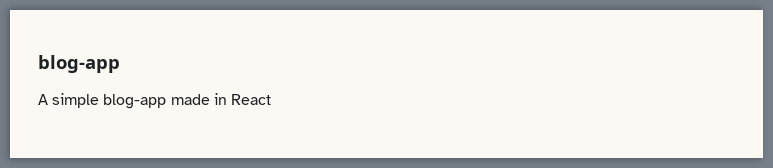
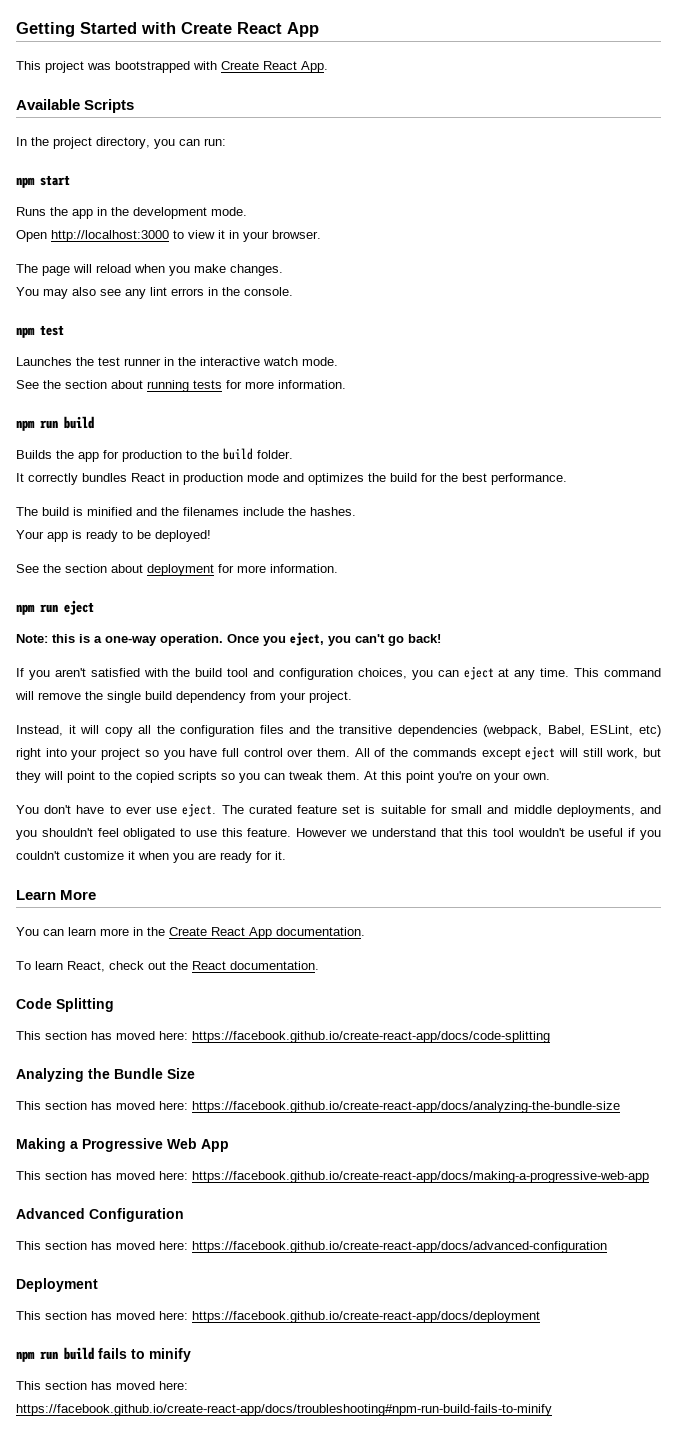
[38,55,120,73] [38,93,271,109] blog-app // A simple blog-app made in React -> [16,22,319,37] [16,61,328,73] [16,99,135,113] [16,137,226,149] [16,175,70,188] [16,207,247,219] [16,230,321,242] [16,264,283,276] [16,287,293,299] [16,325,64,338] [16,357,338,366] [16,380,346,392] [16,416,94,431] [16,448,293,462] [16,473,567,485] [16,507,356,516] [16,530,211,542] [16,564,338,576] [16,600,94,615] [16,632,441,646] [16,666,662,680] [15,691,352,703] [16,725,661,737] [16,746,661,760] [16,771,550,783] [16,803,661,817] [16,828,662,840] [16,851,286,863] [16,890,97,900] [16,927,365,939] [16,961,319,972] [16,998,114,1012] [16,1031,550,1043] [16,1068,195,1082] [16,1101,620,1113] [16,1138,229,1152] [16,1171,649,1183] [16,1208,184,1222] [16,1241,607,1253] [16,1278,98,1292] [16,1311,540,1323] [16,1347,191,1362] [16,1381,188,1390] [16,1404,552,1416] Getting Started with Create React App // This project was bootstrapped with Create React App. // Available Scripts // In the project directory, you can run: // npm start // Runs the app in the development mode. // Open http://localhost:3000 to view it in your browser. // The page will reload when you make changes. // You may also see any lint errors in the console. // npm test // Launches the test runner in the interactive watch mode. // See the section about running tests for more information. // npm run build // Builds the app for production to the build folder. // It correctly bundles React in production mode and optimizes the build for the best performance. // The build is minified and the filenames include the hashes. // Your app is ready to be deployed! // See the section about deployment for more information. // npm run eject // Note: this is a one-way operation. Once you eject, you can't go back! // If you aren't satisfied with the build tool and configuration choices, you can eject at any time. This command will remove the single build dependency from your project. // Instead, it will copy all the configuration files and the transitive dependencies (webpack, Babel, ESLint, etc) right into your project so you have full control over them. All of the commands except eject will still work, but they will point to the copied scripts so you can tweak them. At this point you're on your own. // You don't have to ever use eject. The curated feature set is suitable for small and middle deployments, and you shouldn't feel obligated to use this feature. However we understand that this tool wouldn't be useful if you couldn't customize it when you are ready for it. // Learn More // You can learn more in the Create React App documentation. // To learn React, check out the React documentation. // Code Splitting // This section has moved here: https://facebook.github.io/create-react-app/docs/code-splitting // Analyzing the Bundle Size // This section has moved here: https://facebook.github.io/create-react-app/docs/analyzing-the-bundle-size // Making a Progressive Web App // This section has moved here: https://facebook.github.io/create-react-app/docs/making-a-progressive-web-app // Advanced Configuration // This section has moved here: https://facebook.github.io/create-react-app/docs/advanced-configuration // Deployment // This section has moved here: https://facebook.github.io/create-react-app/docs/deployment // npm run build fails to minify // This section has moved here: https://facebook.github.io/create-react-app/docs/troubleshooting#npm-run-build-fails-to-minify

